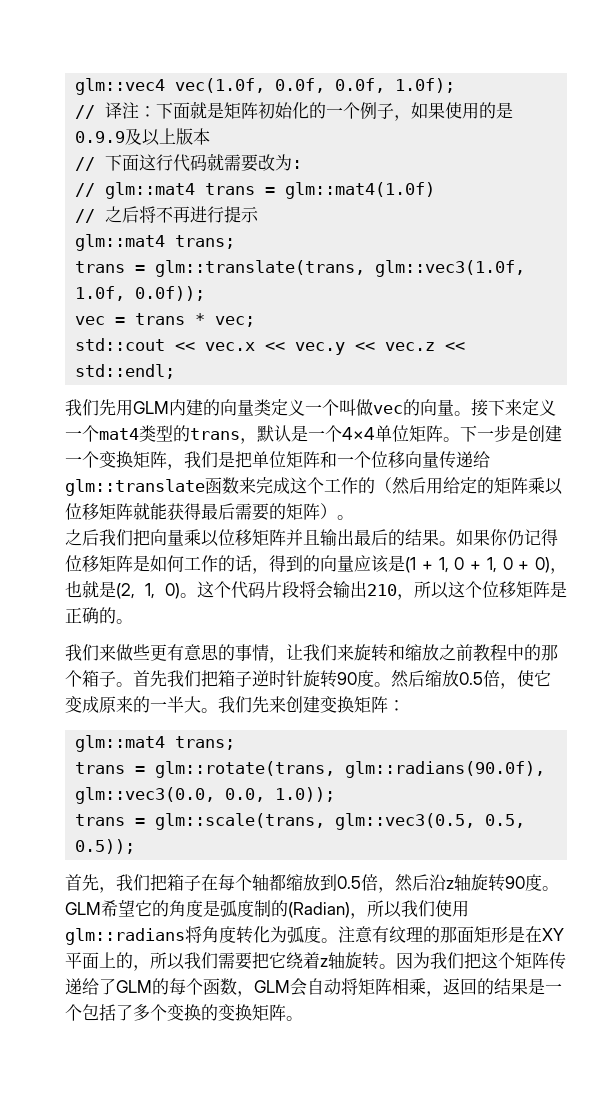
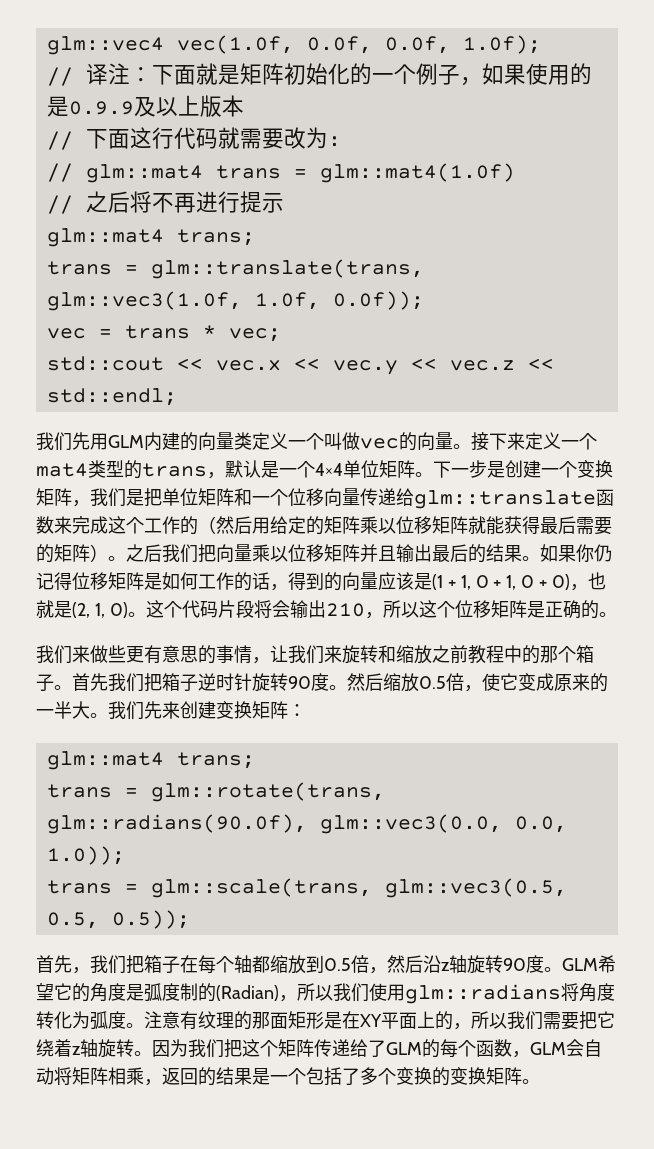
(354, 517) // -> (126, 558) none

